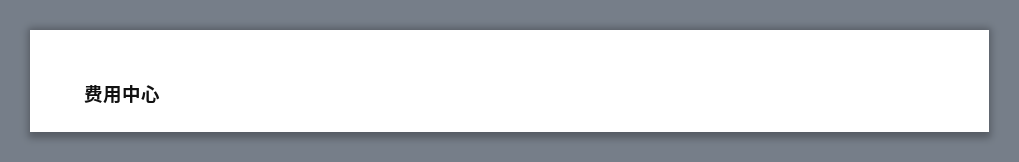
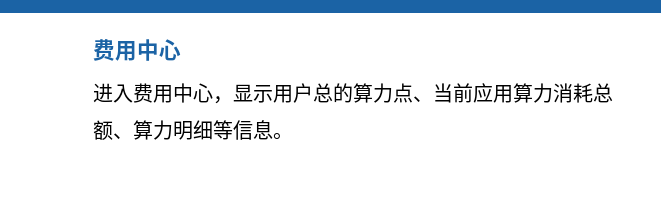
[84,85,160,104] 费用中心 -> [93,39,181,61] [93,83,613,104] [93,120,293,140] 费用中心 // 进入费用中心，显示用户总的算力点、当前应用算力消耗总额、算力明细等信息。

